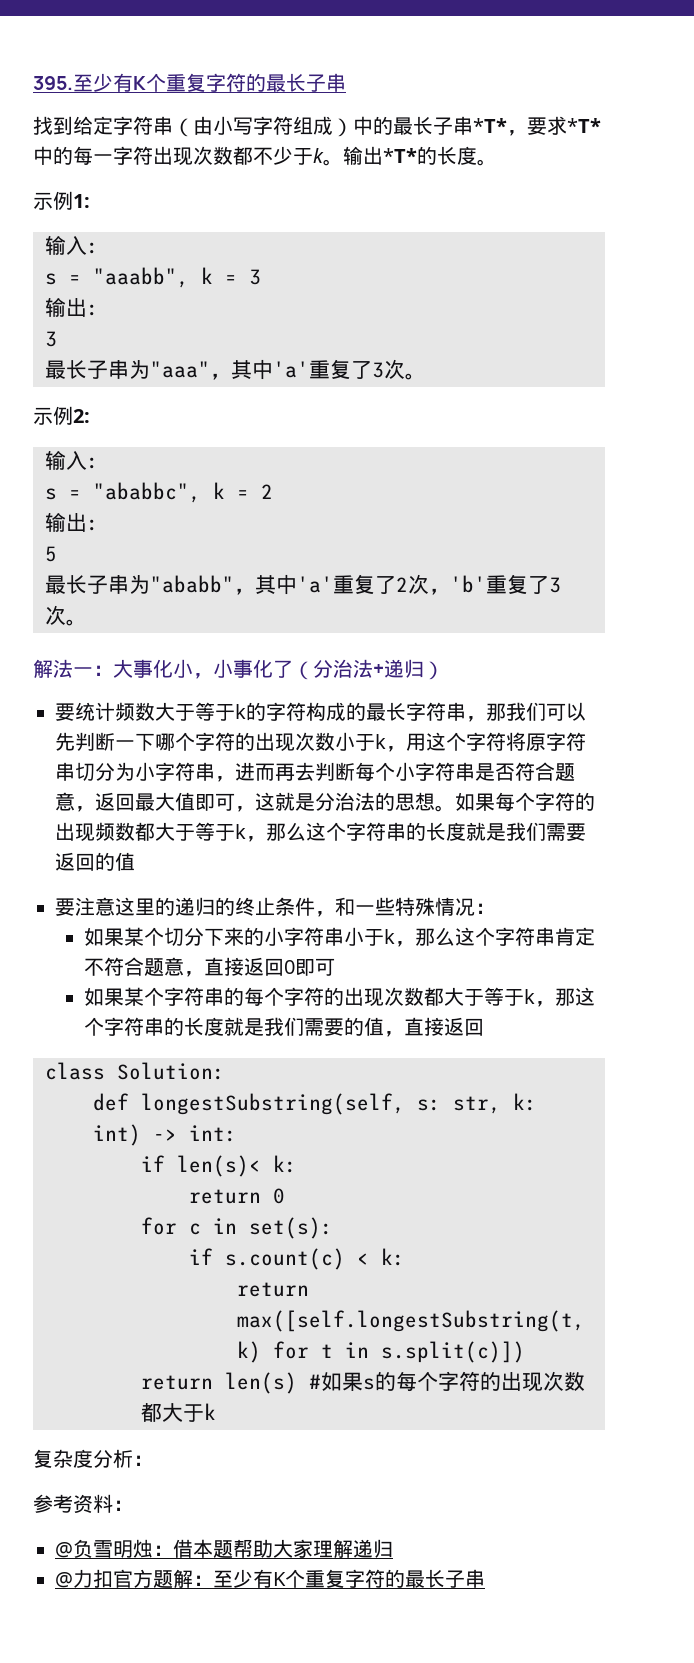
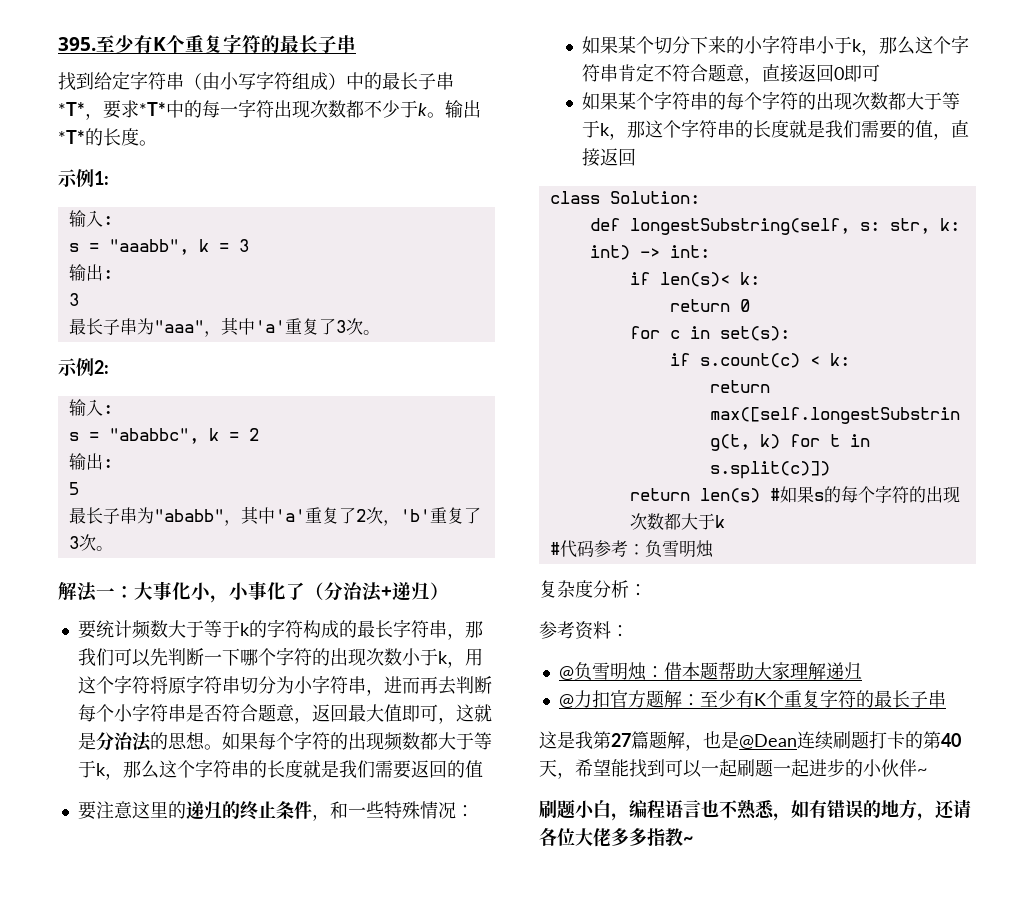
(216, 1411) none -> [549,540,714,558] // #代码参考：负雪明烛
(485, 1578) none -> [539,731,961,751] [539,759,927,779] [539,799,971,821] [539,827,693,847] // 这是我第27篇题解，也是@Dean连续刷题打卡的第40天，希望能找到可以一起刷题一起进步的小伙伴~ // 刷题小白，编程语言也不熟悉，如有错误的地方，还请各位大佬多多指教~

